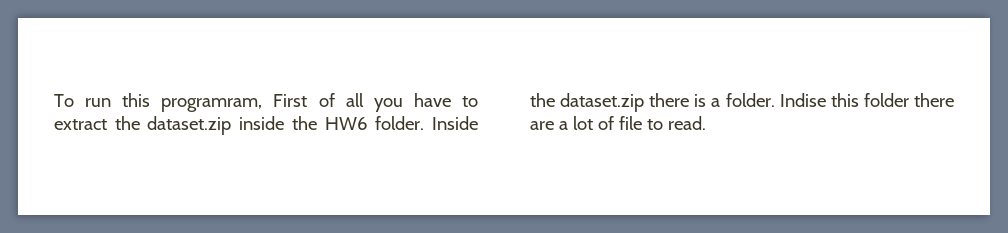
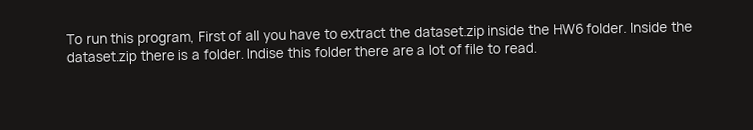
[161,98,263,112] programram, -> [136,32,195,46] program,

